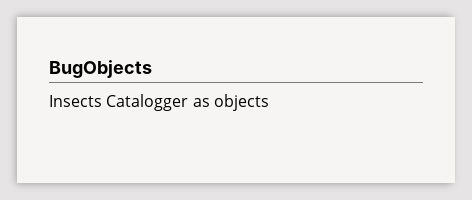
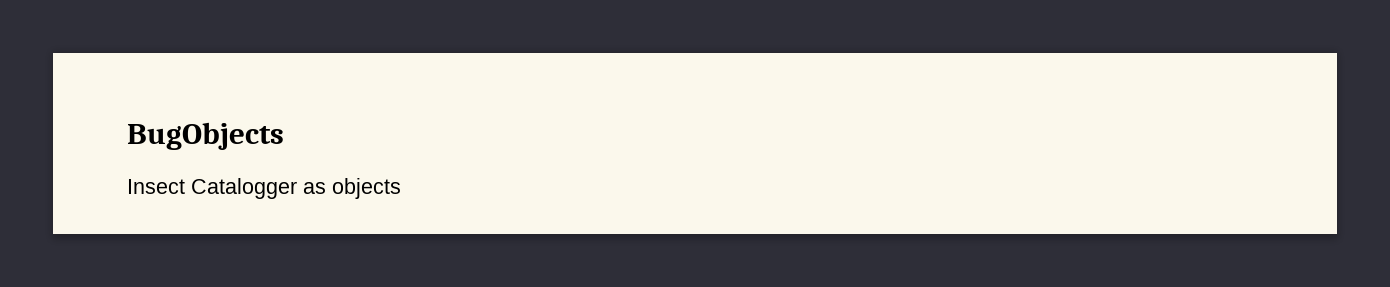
[49,95,102,107] Insects -> [127,179,185,194] Insect

